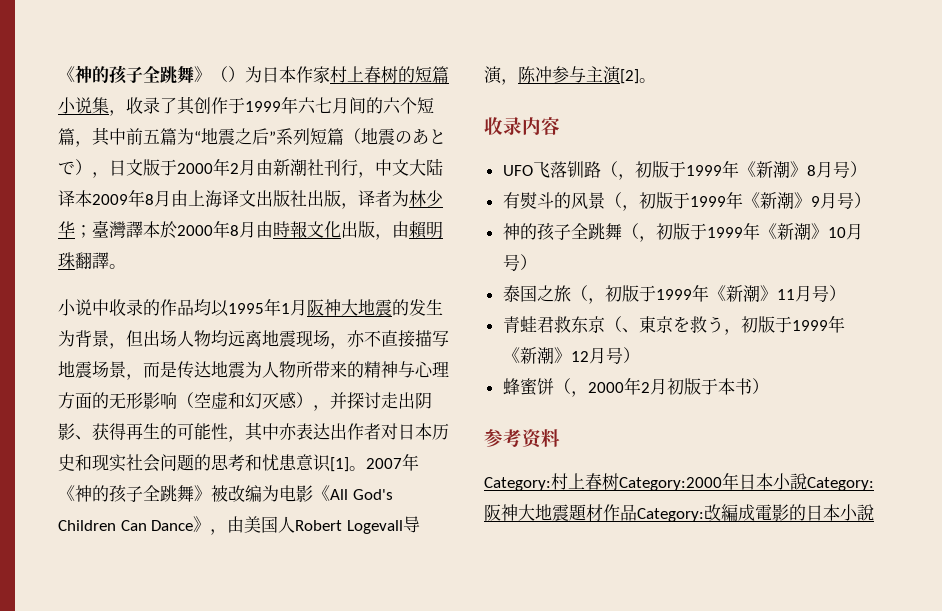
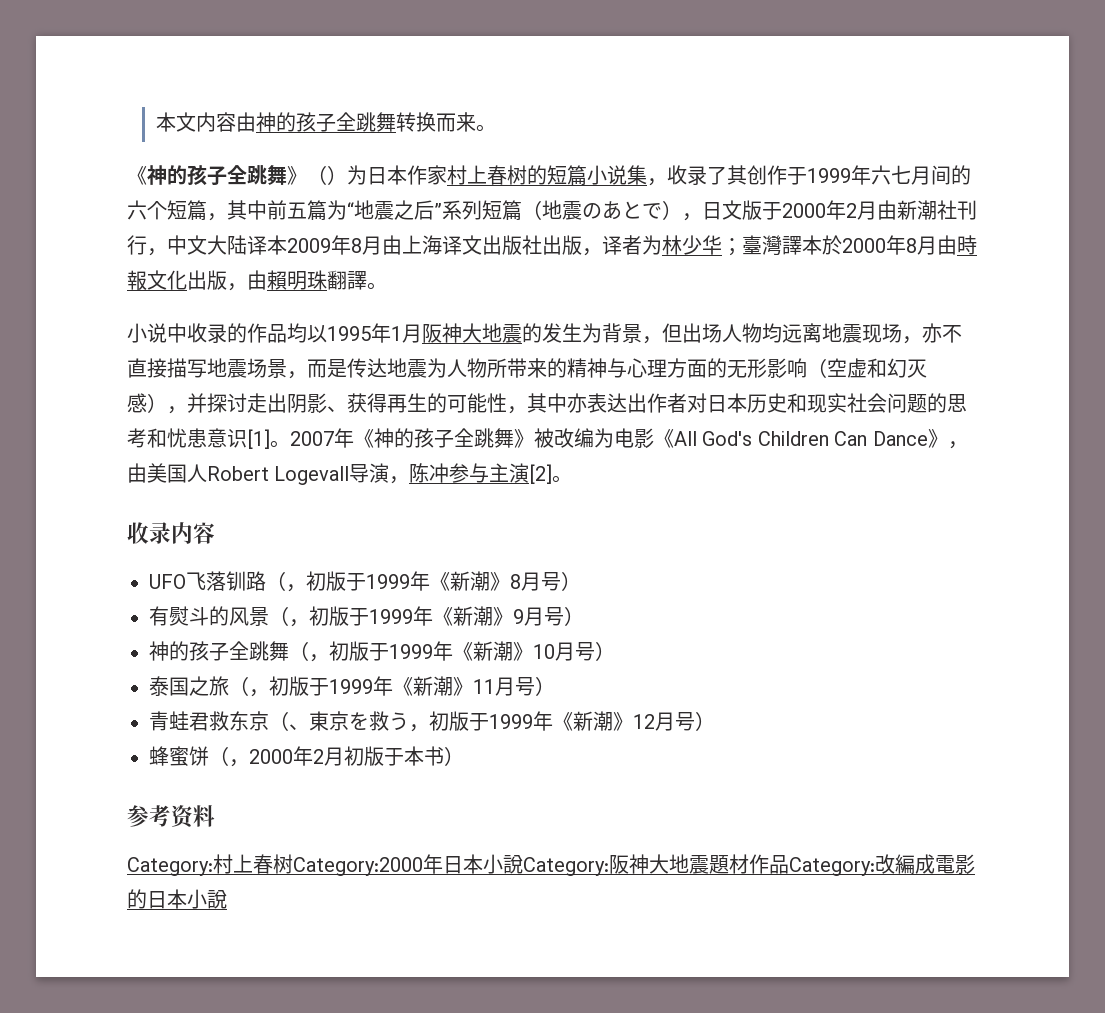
(58, 74) none -> [155,112,496,132] 本文内容由神的孩子全跳舞转换而来。 //

